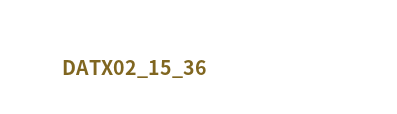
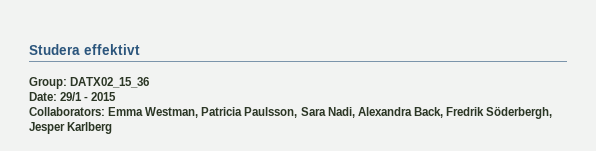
[62,60,207,78] DATX02_15_36 -> [29,44,140,55] [29,77,150,89] [29,92,117,101] [29,106,553,119] [29,122,113,134] Studera effektivt // Group: DATX02_15_36 // Date: 29/1 - 2015 // Collaborators: Emma Westman, Patricia Paulsson, Sara Nadi, Alexandra Back, Fredrik Söderbergh, Jesper Karlberg

